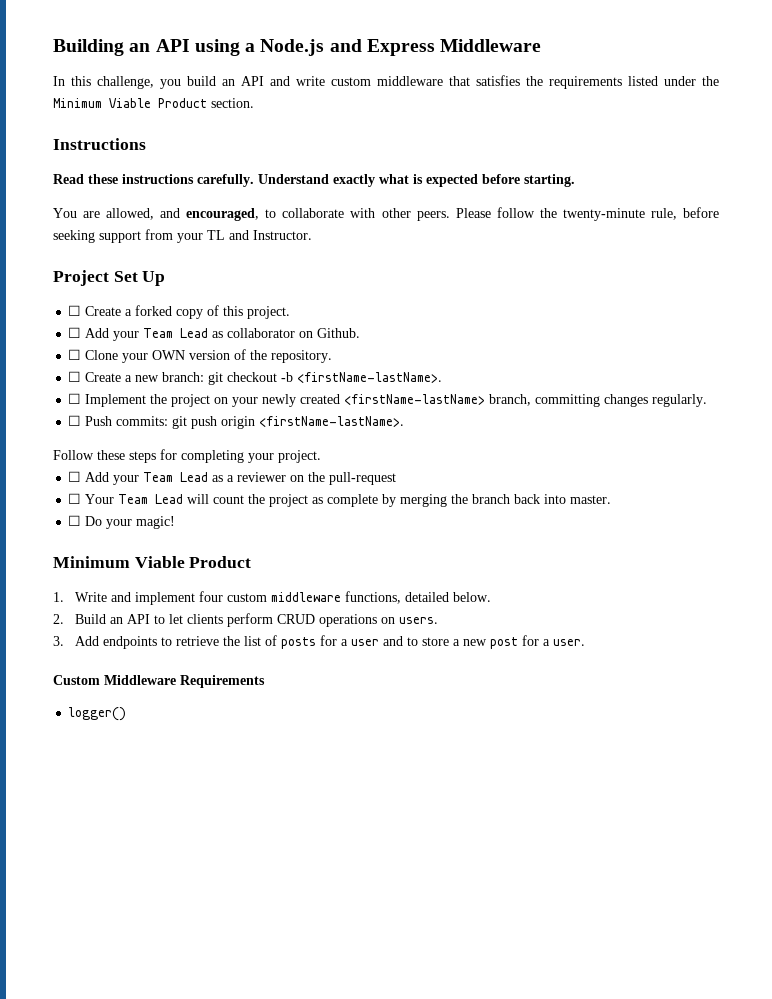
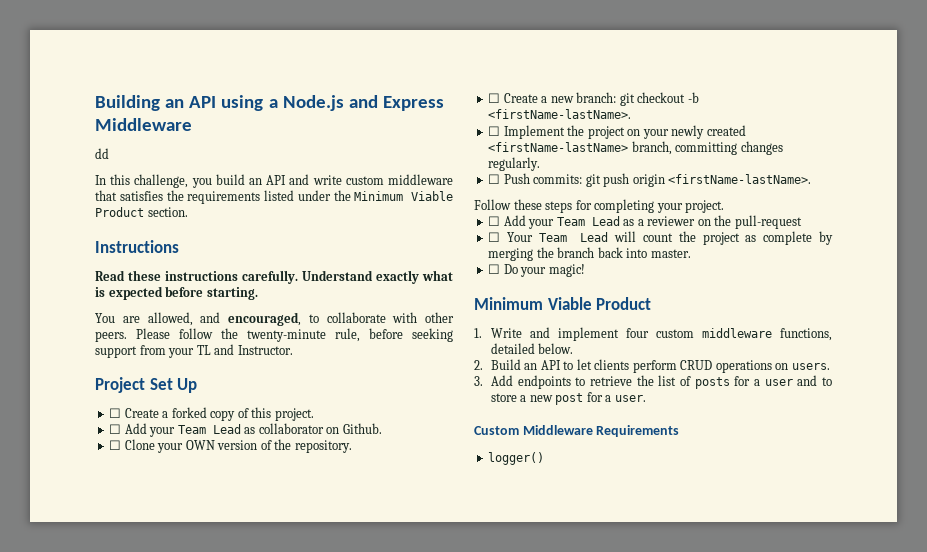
(542, 45) none -> [95,148,109,159] // dd

